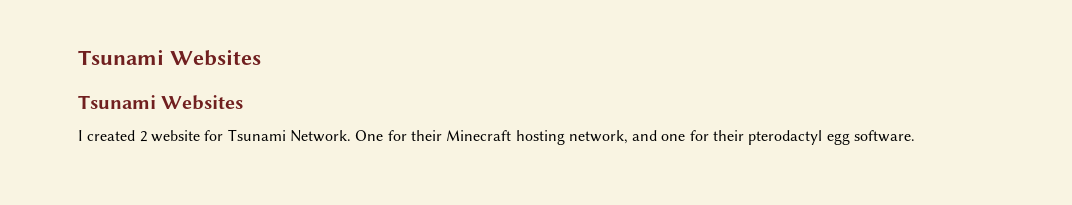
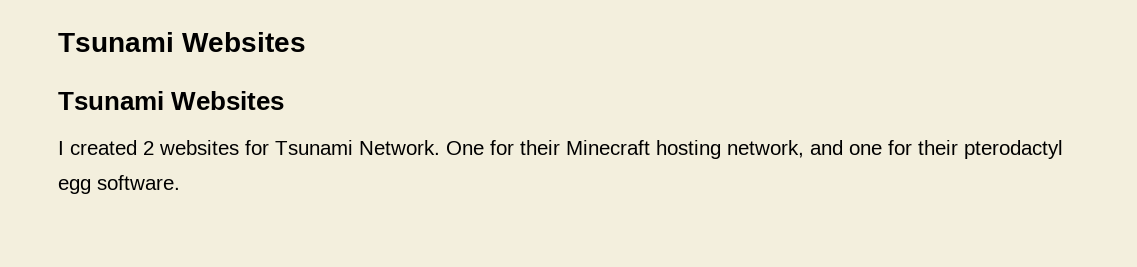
[150,130,200,142] website -> [159,140,239,155] websites

